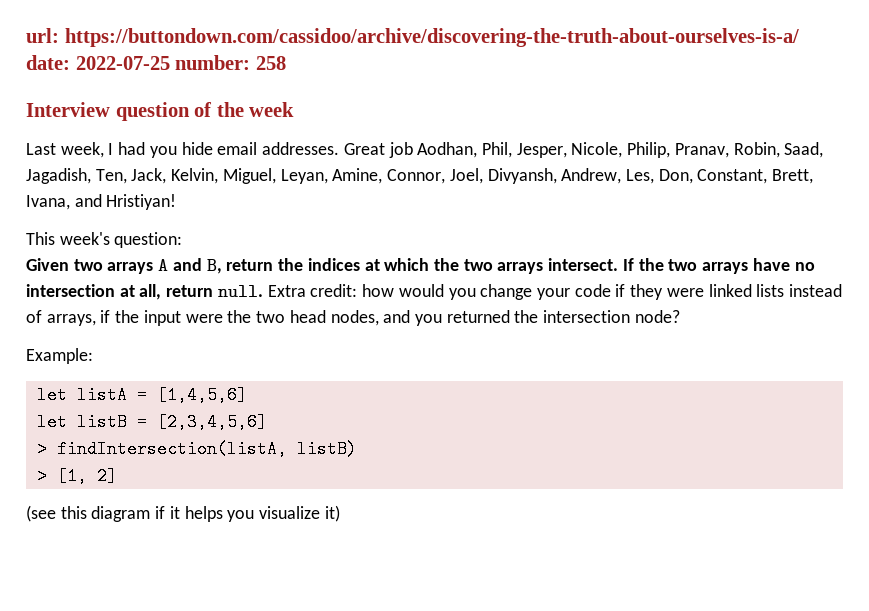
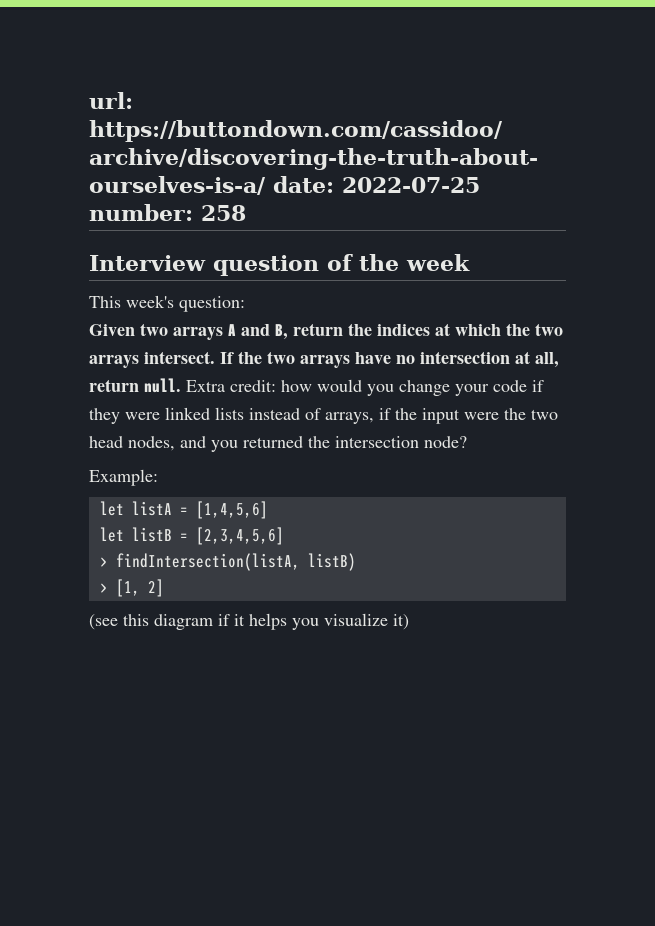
[26,142,824,158] [26,168,814,184] [26,194,177,210] // Last week, I had you hide email addresses. Great job Aodhan, Phil, Jesper, Nicole, Philip, Pranav, Robin, Saad, Jagadish, Ten, Jack, Kelvin, Miguel, Leyan, Amine, Connor, Joel, Divyansh, Andrew, Les, Don, Constant, Brett, Ivana, and Hristiyan! -> (470, 262) none

